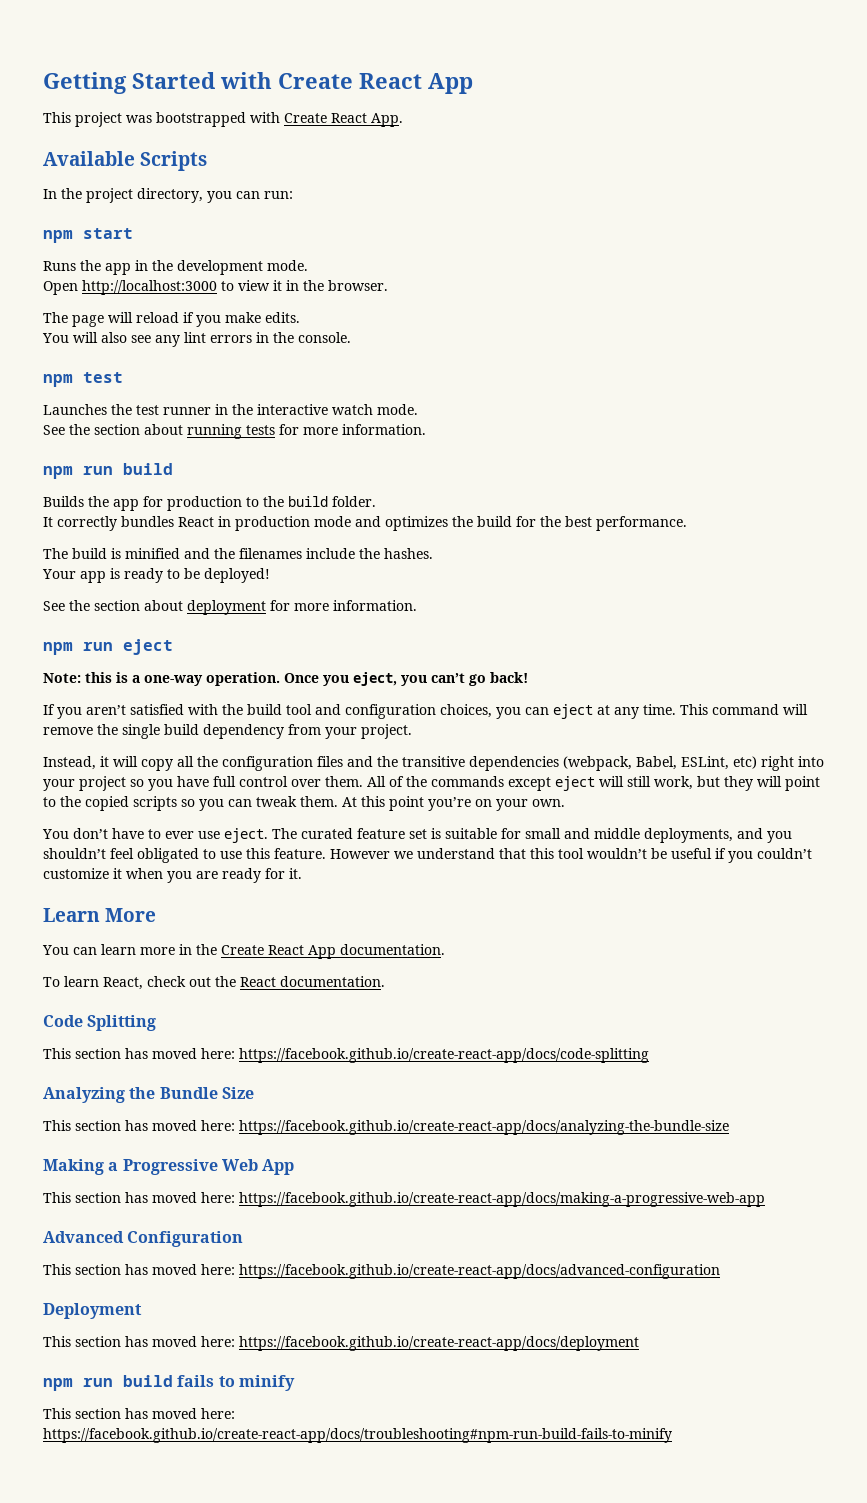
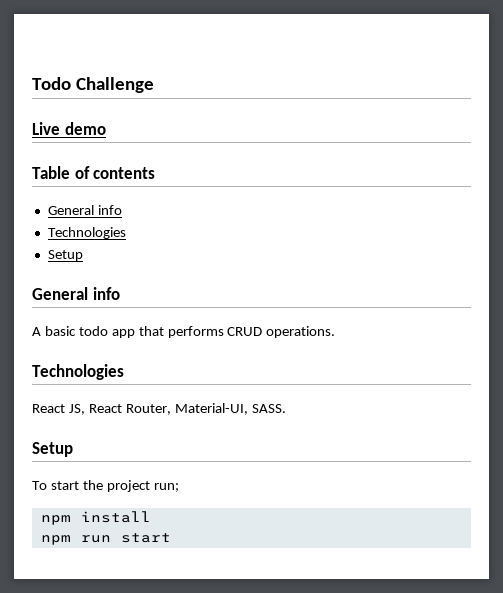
[43,72,473,94] [43,112,403,127] [43,151,208,171] [43,188,293,203] [43,228,133,243] [43,260,308,275] [43,280,388,295] [43,312,300,327] [42,332,351,347] [43,372,123,387] [43,404,418,415] [43,424,426,439] [43,463,173,479] [43,496,376,511] [43,516,687,531] [43,548,433,559] [42,568,270,583] [43,600,417,615] [43,639,173,655] [43,672,528,686] [43,704,808,719] [43,724,412,739] [43,756,824,771] [43,776,820,791] [43,796,565,811] [42,828,792,843] [43,848,812,863] [43,868,302,883] [43,908,157,922] [42,944,445,959] [43,976,385,990] [43,1015,157,1031] [43,1048,649,1063] [43,1087,254,1103] [43,1120,729,1135] [43,1159,295,1175] [43,1192,765,1207] [43,1231,244,1247] [43,1264,720,1279] [43,1303,142,1319] [43,1336,639,1351] [43,1375,295,1391] [43,1408,235,1419] [43,1428,672,1443] Getting Started with Create React App // This project was bootstrapped with Create React App. // Available Scripts // In the project directory, you can run: // npm start // Runs the app in the development mode. // Open http://localhost:3000 to view it in the browser. // The page will reload if you make edits. // You will also see any lint errors in the console. // npm test // Launches the test runner in the interactive watch mode. // See the section about running tests for more information. // npm run build // Builds the app for production to the build folder. // It correctly bundles React in production mode and optimizes the build for the best performance. // The build is minified and the filenames include the hashes. // Your app is ready to be deployed! // See the section about deployment for more information. // npm run eject // Note: this is a one-way operation. Once you eject, you can’t go back! // If you aren’t satisfied with the build tool and configuration choices, you can eject at any time. This command will remove the single build dependency from your project. // Instead, it will copy all the configuration files and the transitive dependencies (webpack, Babel, ESLint, etc) right into your project so you have full control over them. All of the commands except eject will still work, but they will point to the copied scripts so you can tweak them. At this point you’re on your own. // You don’t have to ever use eject. The curated feature set is suitable for small and middle deployments, and you shouldn’t feel obligated to use this feature. However we understand that this tool wouldn’t be useful if you couldn’t customize it when you are ready for it. // Learn More // You can learn more in the Create React App documentation. // To learn React, check out the React documentation. // Code Splitting // This section has moved here: https://facebook.github.io/create-react-app/docs/code-splitting // Analyzing the Bundle Size // This section has moved here: https://facebook.github.io/create-react-app/docs/analyzing-the-bundle-size // Making a Progressive Web App // This section has moved here: https://facebook.github.io/create-react-app/docs/making-a-progressive-web-app // Advanced Configuration // This section has moved here: https://facebook.github.io/create-react-app/docs/advanced-configuration // Deployment // This section has moved here: https://facebook.github.io/create-react-app/docs/deployment // npm run build fails to minify // This section has moved here: https://facebook.github.io/create-react-app/docs/troubleshooting#npm-run-build-fails-to-minify -> [32,77,154,93] [32,122,106,135] [32,166,156,179] [47,205,122,215] [47,227,126,239] [47,250,83,261] [32,287,120,300] [32,326,336,338] [32,364,124,380] [32,403,286,415] [32,442,73,457] [32,480,179,492] [40,511,151,525] [40,533,171,545] Todo Challenge // Live demo // Table of contents // General info // Technologies // Setup // General info // A basic todo app that performs CRUD operations. // Technologies // React JS, React Router, Material-UI, SASS. // Setup // To start the project run; // npm install // npm run start

